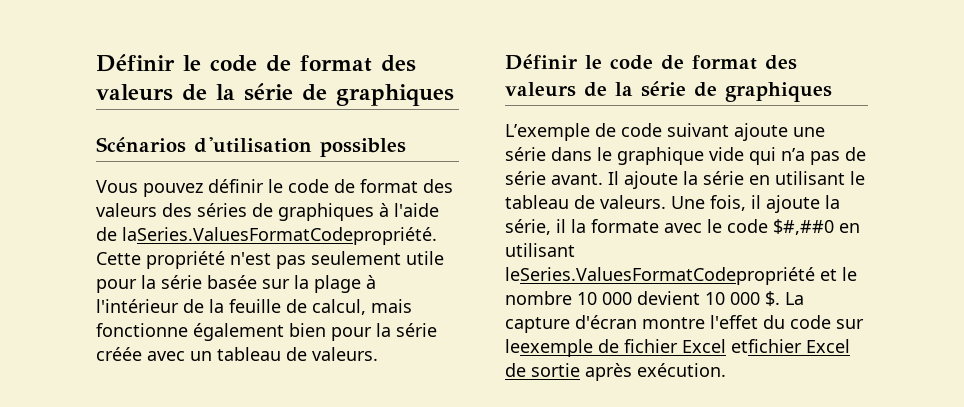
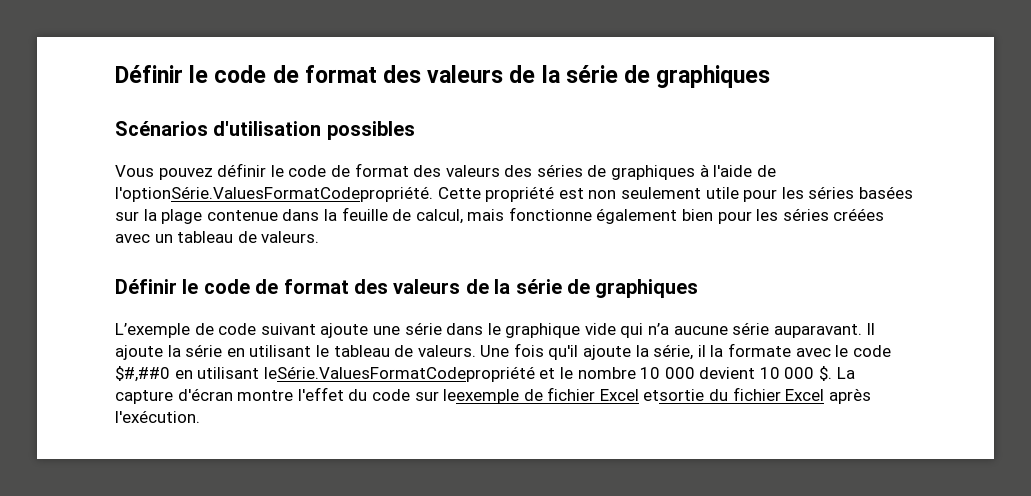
[122,227,437,245] laSeries.ValuesFormatCodepropriété. -> [115,186,433,202] l'optionSérie.ValuesFormatCodepropriété.
[230,252,306,269] n'est pas -> [558,188,617,199] est non
[141,275,376,293] [96,299,204,313] la série basée sur la plage à l'intérieur de -> [781,186,913,199] [115,209,320,224] les séries basées sur la plage contenue dans
[376,323,437,337] [96,347,142,361] la série créée -> [756,208,885,221] les séries créées
[810,147,866,165] [505,171,603,185] pas de série avant. -> [673,322,862,338] aucune série auparavant.
[710,195,761,211] fois, il -> [513,343,579,360] fois qu'il
[505,267,815,285] leSeries.ValuesFormatCodepropriété -> [263,366,535,382] leSérie.ValuesFormatCodepropriété
[731,339,850,353] [505,363,726,381] etfichier Excel de sortie après exécution. -> [643,387,871,404] [115,410,200,423] etsortie du fichier Excel après l'exécution.

